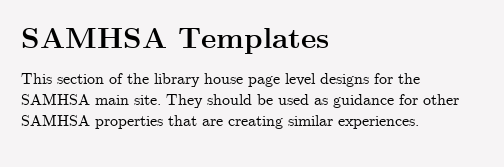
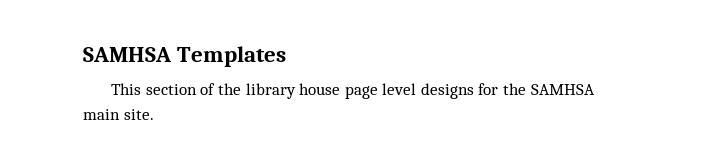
[166,94,459,108] [21,114,419,129] They should be used as guidance for other SAMHSA properties that are creating similar experiences. -> (154, 114) none

